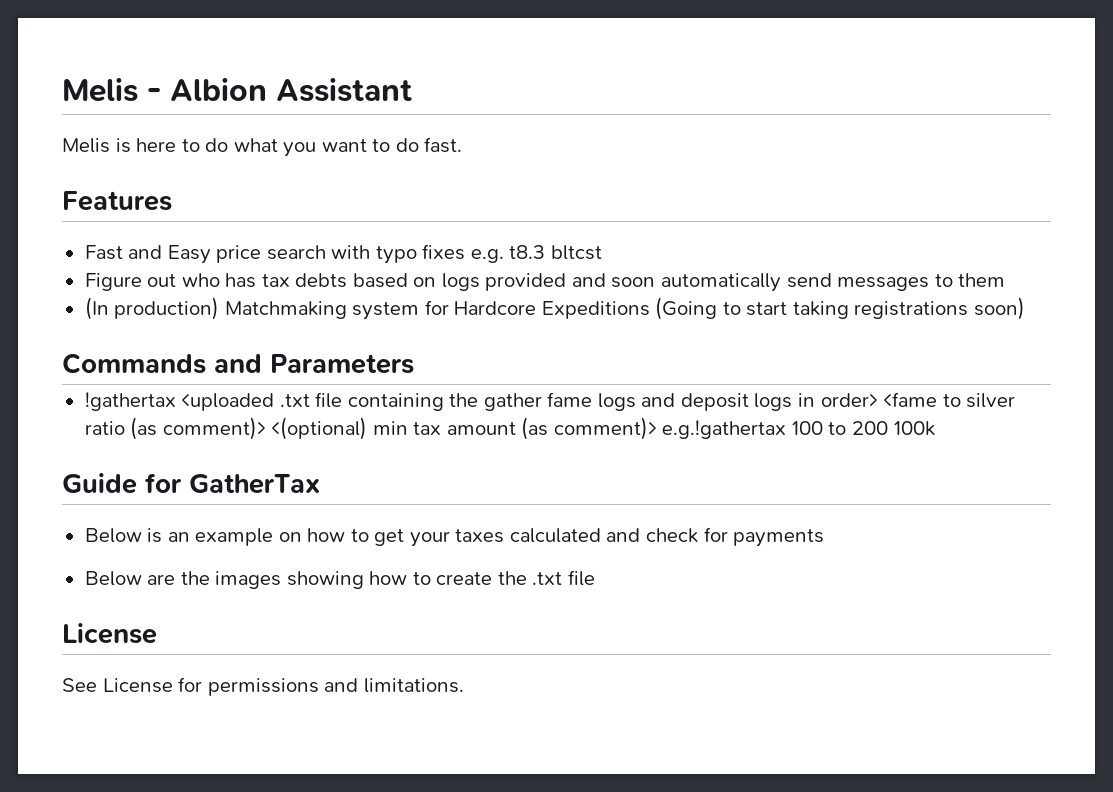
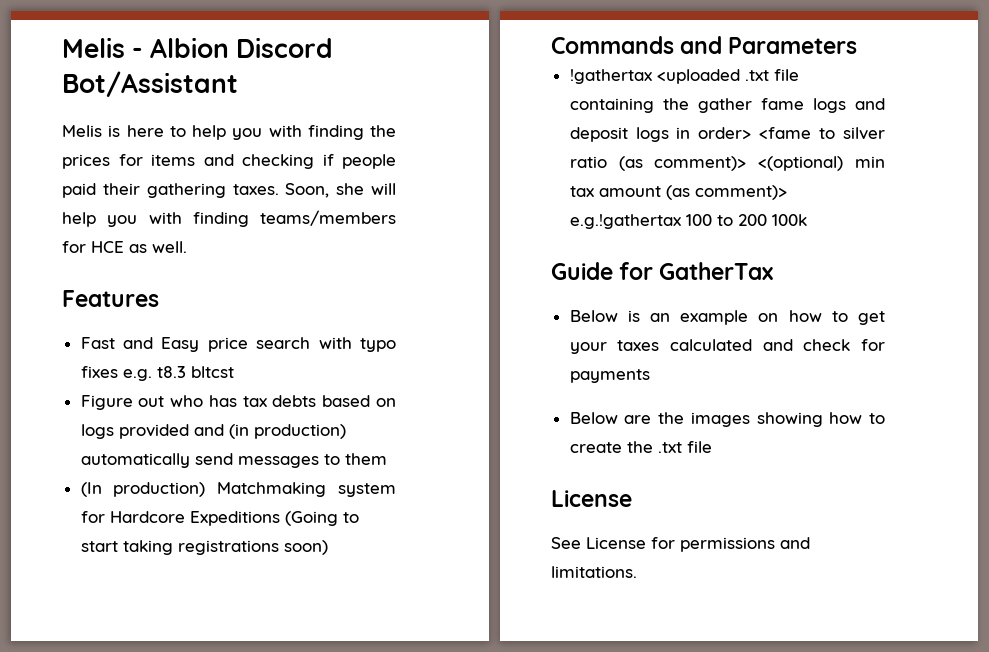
[276,78,412,102] Assistant -> [236,37,334,58] [62,71,238,97] Discord Bot/Assistant
[205,137,463,157] do what you want to do fast. -> [192,125,396,140] [62,154,396,169] [62,183,396,198] [62,210,396,227] [62,241,187,253] help you with finding the prices for items and checking if people paid their gathering taxes. Soon, she will help you with finding teams/members for HCE as well.
[611,277,656,288] soon -> [228,424,346,439] (in production)

